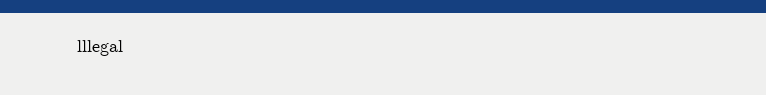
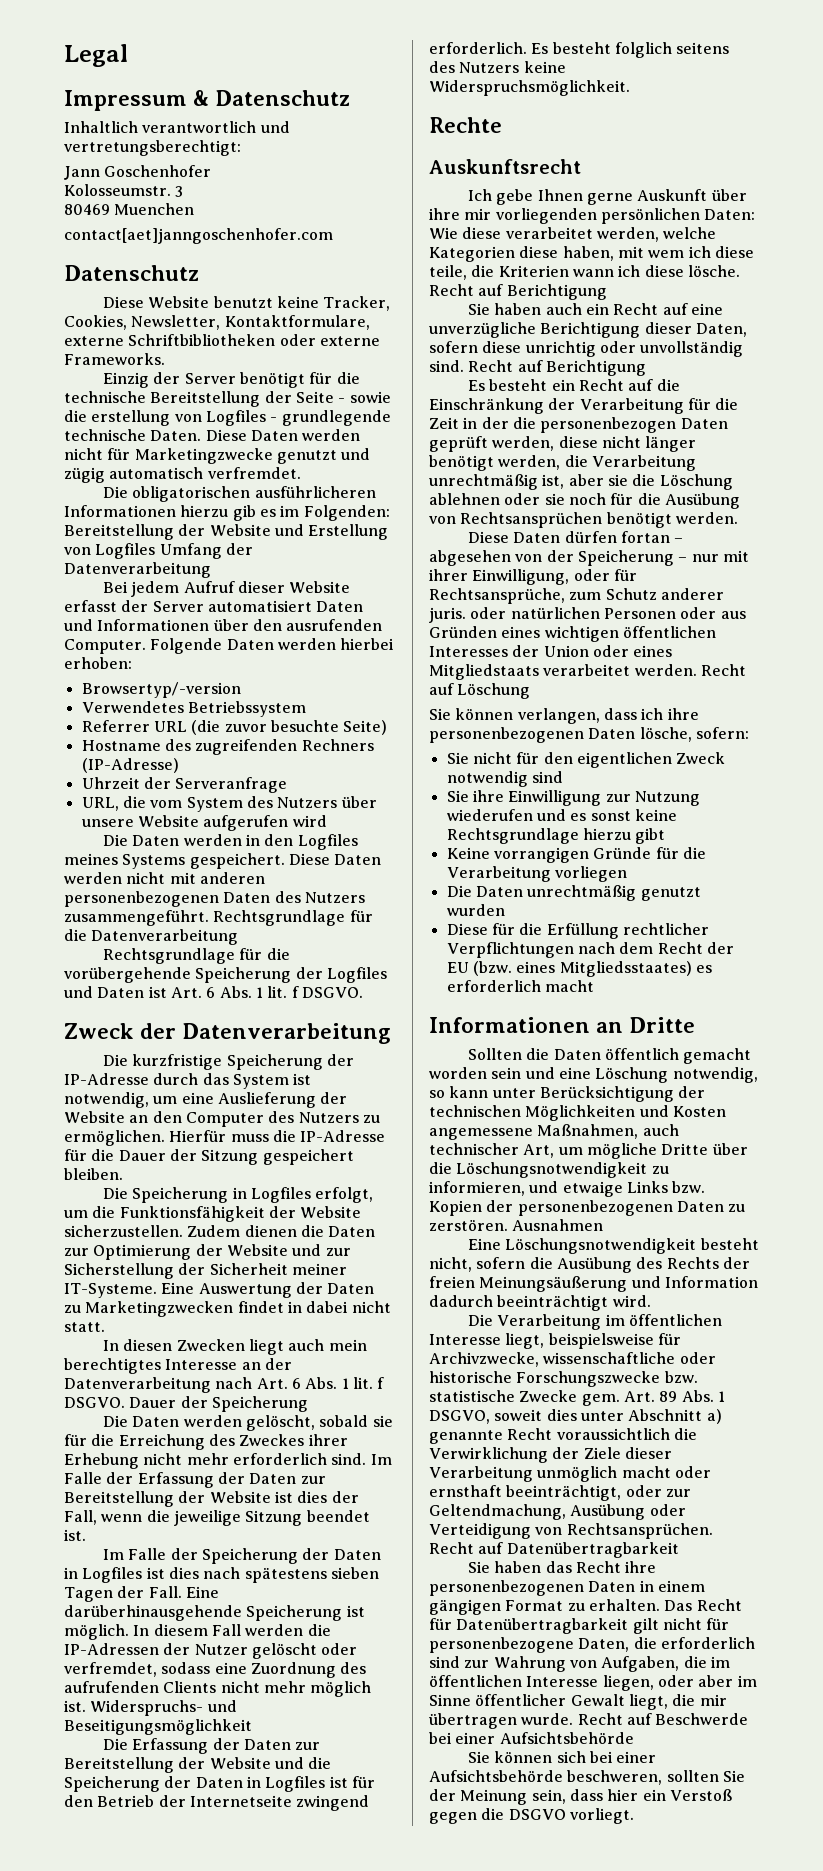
[77,40,123,56] lllegal -> [64,44,128,67] [64,90,351,111] [64,121,290,133] [64,140,241,156] [64,165,212,180] [64,184,184,197] [64,203,195,215] [64,228,333,244] [64,265,199,281] [103,296,391,311] [64,315,370,330] [64,334,380,346] [64,353,165,365] [103,372,360,388] [64,391,391,407] [64,410,391,426] [64,429,361,441] [64,448,371,464] [64,467,301,483] [103,486,376,502] [64,505,390,521] [64,524,389,540] [64,543,253,559] [64,562,211,578] [103,581,351,597] [64,600,364,612] [64,619,383,631] [64,638,395,654] [64,657,132,669] [81,682,241,698] [81,701,306,717] [81,720,388,735] [81,739,374,755] [81,758,179,773] [81,777,288,793] [81,796,377,812] [81,815,327,831] [103,834,358,850] [64,853,382,869] [64,872,265,884] [64,891,365,907] [64,910,373,926] [64,929,239,945] [103,948,290,964] [64,967,387,983] [64,986,363,998] [64,1023,392,1044] [103,1054,355,1070] [64,1073,312,1089] [64,1092,348,1108] [64,1111,380,1127] [64,1130,386,1146] [64,1149,354,1165] [64,1168,123,1180] [103,1187,374,1203] [64,1206,362,1222] [64,1225,376,1237] [64,1244,351,1260] [64,1263,347,1279] [64,1282,375,1298] [64,1301,391,1317] [64,1322,105,1332] [103,1339,367,1355] [64,1358,292,1374] [64,1377,385,1393] [64,1396,308,1412] [103,1415,393,1431] [64,1434,348,1450] [64,1453,392,1469] [64,1472,326,1488] [64,1491,359,1507] [64,1510,370,1526] [64,1529,86,1541] [103,1548,381,1564] [64,1567,379,1583] [64,1586,219,1602] [64,1605,365,1621] [64,1624,331,1640] [64,1643,358,1659] [64,1662,367,1678] [64,1681,372,1697] [64,1700,237,1716] [64,1719,252,1735] [103,1738,321,1754] [64,1757,332,1773] [64,1776,375,1792] [64,1795,370,1811] [429,42,730,58] [429,61,566,73] [429,80,630,96] [429,117,502,133] [429,159,581,174] [468,189,747,205] [429,208,756,224] [429,227,717,242] [429,246,754,262] [429,265,740,280] [429,284,607,300] [468,303,724,315] [429,322,747,338] [429,341,744,357] [429,360,646,376] [468,379,680,391] [429,398,739,414] [429,417,728,433] [429,436,697,452] [429,455,696,471] [429,474,733,490] [429,493,740,509] [429,512,738,528] [468,531,684,543] [429,550,749,566] [429,569,637,585] [429,588,724,604] [429,607,746,623] [429,626,716,642] [429,645,673,657] [429,664,746,680] [429,683,531,699] [429,708,699,724] [429,727,749,743] [446,752,726,768] [446,771,563,787] [446,790,700,806] [446,809,677,821] [446,828,666,844] [446,847,706,863] [446,866,627,882] [446,885,701,901] [446,904,505,916] [446,923,709,939] [446,942,734,958] [446,961,712,977] [446,980,594,992] [429,1017,696,1033] [468,1048,752,1064] [429,1067,758,1083] [429,1086,706,1102] [429,1105,726,1121] [429,1124,679,1140] [429,1143,748,1159] [429,1162,669,1178] [429,1181,706,1197] [429,1200,746,1216] [429,1219,604,1231] [468,1238,759,1254] [429,1257,750,1273] [429,1276,758,1292] [429,1295,651,1311] [468,1314,723,1330] [429,1333,681,1349] [429,1352,716,1367] [429,1371,698,1387] [429,1390,725,1406] [429,1409,722,1424] [429,1428,697,1444] [429,1447,672,1463] [429,1466,711,1482] [429,1485,691,1501] [429,1504,686,1520] [429,1523,713,1539] [429,1542,679,1558] [468,1561,657,1573] [429,1580,705,1596] [429,1599,742,1615] [429,1618,730,1634] [429,1637,755,1653] [429,1656,730,1672] [429,1675,757,1691] [429,1694,727,1710] [428,1713,749,1729] [429,1732,634,1744] [468,1751,657,1763] [429,1770,745,1785] [429,1789,732,1805] [429,1808,634,1824] Legal // Impressum & Datenschutz // Inhaltlich verantwortlich und vertretungsberechtigt: // Jann Goschenhofer // Kolosseumstr. 3 // 80469 Muenchen // contact[aet]janngoschenhofer.com // Datenschutz // Diese Website benutzt keine Tracker, Cookies, Newsletter, Kontaktformulare, externe Schriftbibliotheken oder externe Frameworks. // Einzig der Server benötigt für die technische Bereitstellung der Seite - sowie die erstellung von Logfiles - grundlegende technische Daten. Diese Daten werden nicht für Marketingzwecke genutzt und zügig automatisch verfremdet. // Die obligatorischen ausführlicheren Informationen hierzu gib es im Folgenden: Bereitstellung der Website und Erstellung von Logfiles Umfang der Datenverarbeitung // Bei jedem Aufruf dieser Website erfasst der Server automatisiert Daten und Informationen über den ausrufenden Computer. Folgende Daten werden hierbei erhoben: // Browsertyp/-version // Verwendetes Betriebssystem // Referrer URL (die zuvor besuchte Seite) // Hostname des zugreifenden Rechners (IP-Adresse) // Uhrzeit der Serveranfrage // URL, die vom System des Nutzers über unsere Website aufgerufen wird // Die Daten werden in den Logfiles meines Systems gespeichert. Diese Daten werden nicht mit anderen personenbezogenen Daten des Nutzers zusammengeführt. Rechtsgrundlage für die Datenverarbeitung // Rechtsgrundlage für die vorübergehende Speicherung der Logfiles und Daten ist Art. 6 Abs. 1 lit. f DSGVO. // Zweck der Datenverarbeitung // Die kurzfristige Speicherung der IP-Adresse durch das System ist notwendig, um eine Auslieferung der Website an den Computer des Nutzers zu ermöglichen. Hierfür muss die IP-Adresse für die Dauer der Sitzung gespeichert bleiben. // Die Speicherung in Logfiles erfolgt, um die Funktionsfähigkeit der Website sicherzustellen. Zudem dienen die Daten zur Optimierung der Website und zur Sicherstellung der Sicherheit meiner IT-Systeme. Eine Auswertung der Daten zu Marketingzwecken findet in dabei nicht statt. // In diesen Zwecken liegt auch mein berechtigtes Interesse an der Datenverarbeitung nach Art. 6 Abs. 1 lit. f DSGVO. Dauer der Speicherung // Die Daten werden gelöscht, sobald sie für die Erreichung des Zweckes ihrer Erhebung nicht mehr erforderlich sind. Im Falle der Erfassung der Daten zur Bereitstellung der Website ist dies der Fall, wenn die jeweilige Sitzung beendet ist. // Im Falle der Speicherung der Daten in Logfiles ist dies nach spätestens sieben Tagen der Fall. Eine darüberhinausgehende Speicherung ist möglich. In diesem Fall werden die IP-Adressen der Nutzer gelöscht oder verfremdet, sodass eine Zuordnung des aufrufenden Clients nicht mehr möglich ist. Widerspruchs- und Beseitigungsmöglichkeit // Die Erfassung der Daten zur Bereitstellung der Website und die Speicherung der Daten in Logfiles ist für den Betrieb der Internetseite zwingend erforderlich. Es besteht folglich seitens des Nutzers keine Widerspruchsmöglichkeit. // Rechte // Auskunftsrecht // Ich gebe Ihnen gerne Auskunft über ihre mir vorliegenden persönlichen Daten: Wie diese verarbeitet werden, welche Kategorien diese haben, mit wem ich diese teile, die Kriterien wann ich diese lösche. Recht auf Berichtigung // Sie haben auch ein Recht auf eine unverzügliche Berichtigung dieser Daten, sofern diese unrichtig oder unvollständig sind. Recht auf Berichtigung // Es besteht ein Recht auf die Einschränkung der Verarbeitung für die Zeit in der die personenbezogen Daten geprüft werden, diese nicht länger benötigt werden, die Verarbeitung unrechtmäßig ist, aber sie die Löschung ablehnen oder sie noch für die Ausübung von Rechtsansprüchen benötigt werden. // Diese Daten dürfen fortan – abgesehen von der Speicherung – nur mit ihrer Einwilligung, oder für Rechtsansprüche, zum Schutz anderer juris. oder natürlichen Personen oder aus Gründen eines wichtigen öffentlichen Interesses der Union oder eines Mitgliedstaats verarbeitet werden. Recht auf Löschung // Sie können verlangen, dass ich ihre personenbezogenen Daten lösche, sofern: // Sie nicht für den eigentlichen Zweck notwendig sind // Sie ihre Einwilligung zur Nutzung wiederufen und es sonst keine Rechtsgrundlage hierzu gibt // Keine vorrangigen Gründe für die Verarbeitung vorliegen // Die Daten unrechtmäßig genutzt wurden // Diese für die Erfüllung rechtlicher Verpflichtungen nach dem Recht der EU (bzw. eines Mitgliedsstaates) es erforderlich macht // Informationen an Dritte // Sollten die Daten öffentlich gemacht worden sein und eine Löschung notwendig, so kann unter Berücksichtigung der technischen Möglichkeiten und Kosten angemessene Maßnahmen, auch technischer Art, um mögliche Dritte über die Löschungsnotwendigkeit zu informieren, und etwaige Links bzw. Kopien der personenbezogenen Daten zu zerstören. Ausnahmen // Eine Löschungsnotwendigkeit besteht nicht, sofern die Ausübung des Rechts der freien Meinungsäußerung und Information dadurch beeinträchtigt wird. // Die Verarbeitung im öffentlichen Interesse liegt, beispielsweise für Archivzwecke, wissenschaftliche oder historische Forschungszwecke bzw. statistische Zwecke gem. Art. 89 Abs. 1 DSGVO, soweit dies unter Abschnitt a) genannte Recht voraussichtlich die Verwirklichung der Ziele dieser Verarbeitung unmöglich macht oder ernsthaft beeinträchtigt, oder zur Geltendmachung, Ausübung oder Verteidigung von Rechtsansprüchen. Recht auf Datenübertragbarkeit // Sie haben das Recht ihre personenbezogenen Daten in einem gängigen Format zu erhalten. Das Recht für Datenübertragbarkeit gilt nicht für personenbezogene Daten, die erforderlich sind zur Wahrung von Aufgaben, die im öffentlichen Interesse liegen, oder aber im Sinne öffentlicher Gewalt liegt, die mir übertragen wurde. Recht auf Beschwerde bei einer Aufsichtsbehörde // Sie können sich bei einer Aufsichtsbehörde beschweren, sollten Sie der Meinung sein, dass hier ein Verstoß gegen die DSGVO vorliegt.

